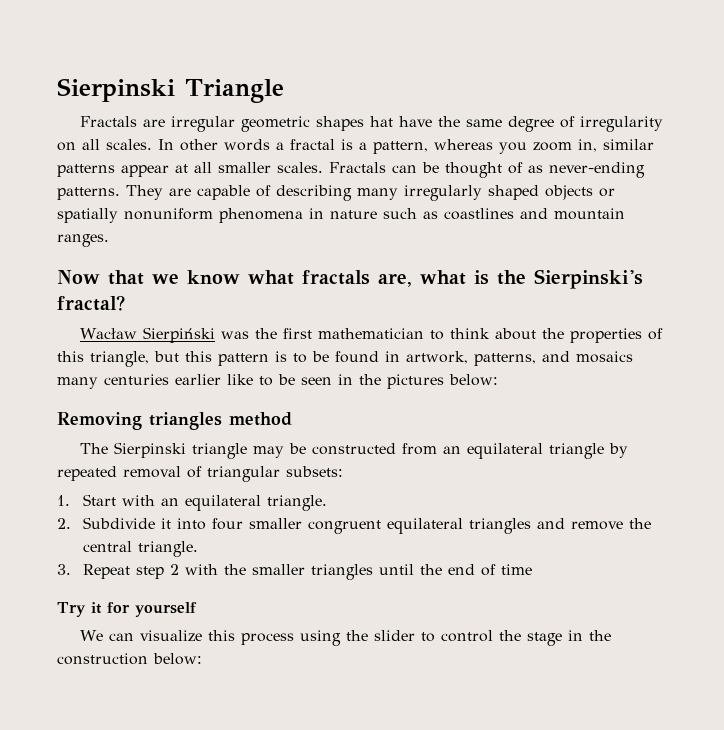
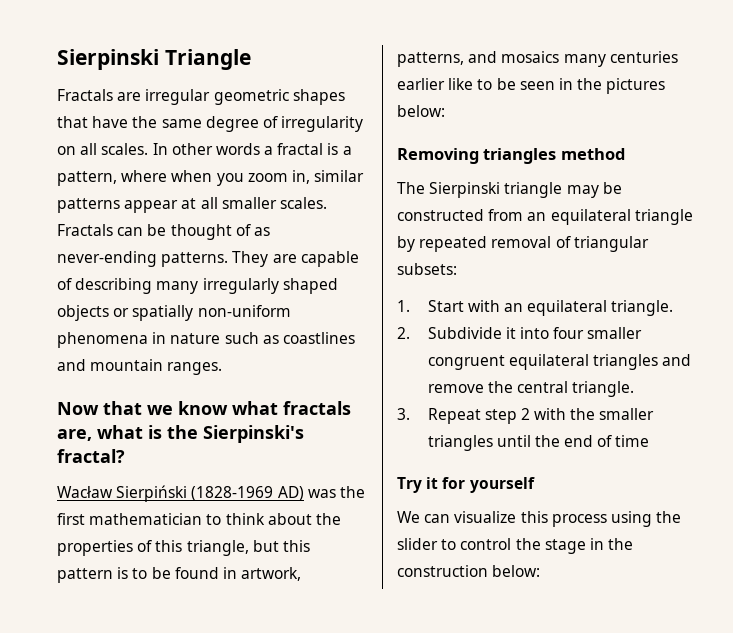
[369,116,393,127] hat -> [57,116,88,128] that
[434,139,493,150] whereas -> [121,170,213,182] where when
[124,208,213,220] nonuniform -> [197,305,291,317] non-uniform
(215, 335) none -> [191,486,304,501] (1828-1969 AD)

